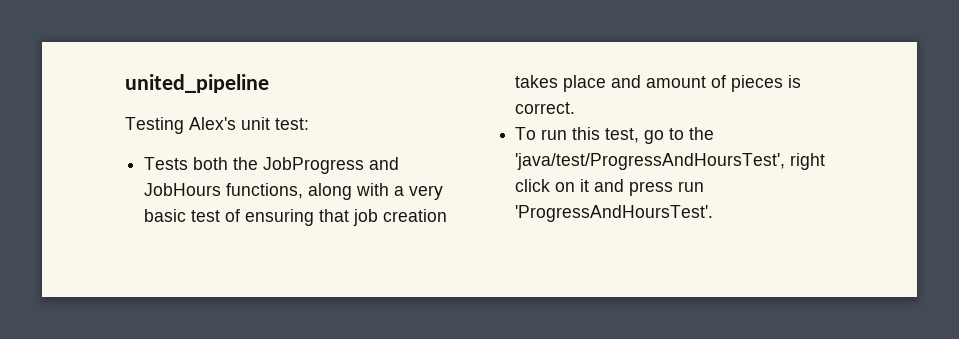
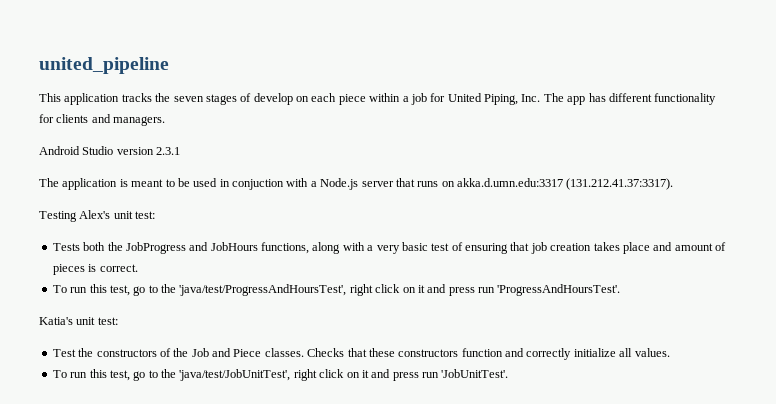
(269, 83) none -> [39,93,717,105] [39,114,166,126] [39,146,181,155] [39,178,674,190] // This application tracks the seven stages of develop on each piece within a job for United Piping, Inc. The app has different functionality for clients and managers. // Android Studio version 2.3.1 // The application is meant to be used in conjuction with a Node.js server that runs on akka.d.umn.edu:3317 (131.212.41.37:3317).
(714, 213) none -> [39,317,118,325] [52,348,670,360] [52,369,509,381] // Katia's unit test: // Test the constructors of the Job and Piece classes. Checks that these constructors function and correctly initialize all values. // To run this test, go to the 'java/test/JobUnitTest', right click on it and press run 'JobUnitTest'.

